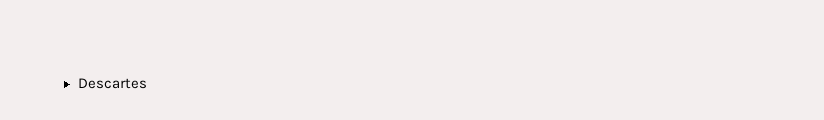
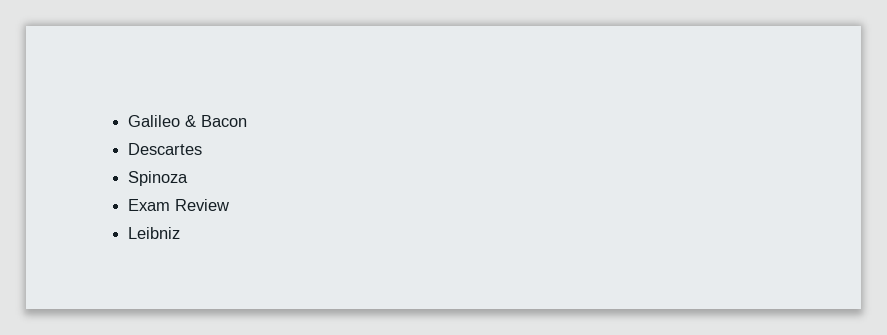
[77,78,147,89] Descartes -> [128,115,248,127] [128,143,203,155] [128,171,189,186] [128,199,230,211] [128,227,181,239] Galileo & Bacon // Descartes // Spinoza // Exam Review // Leibniz

